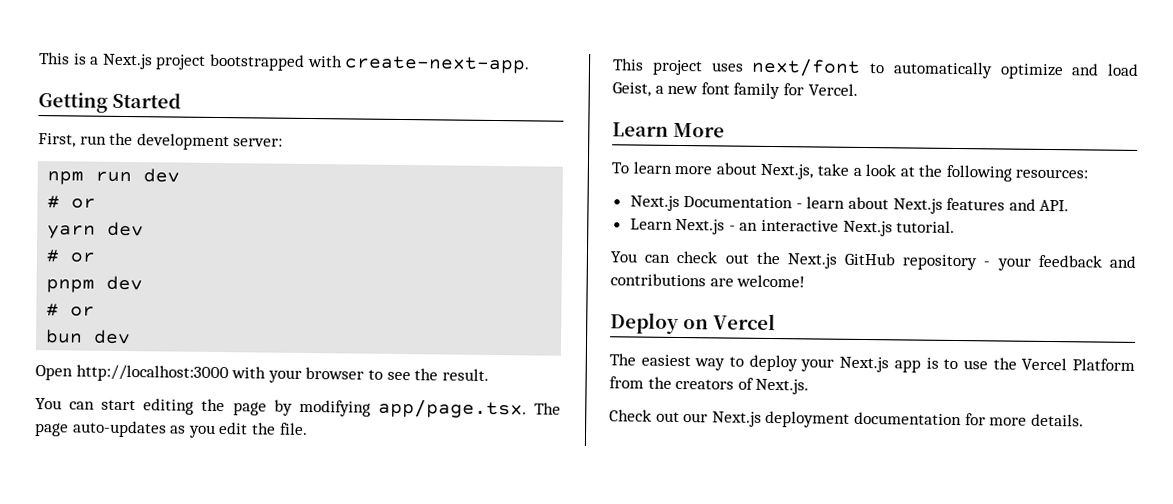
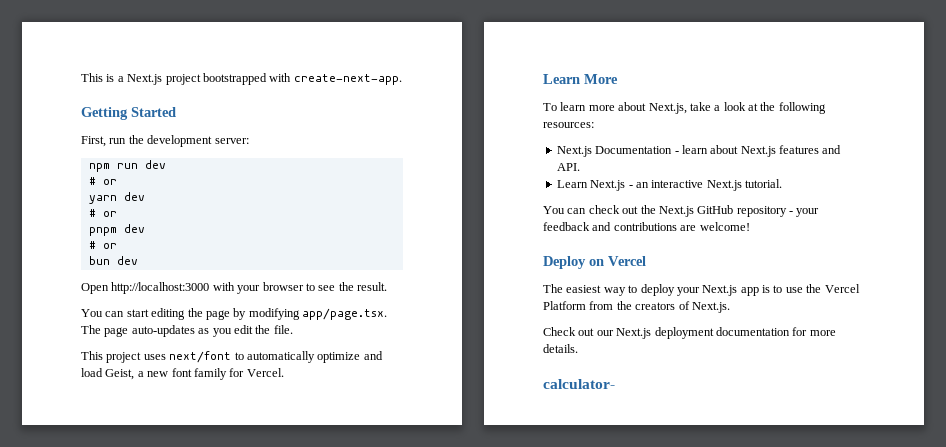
(1084, 420) none -> [543,379,615,389] // calculator-

